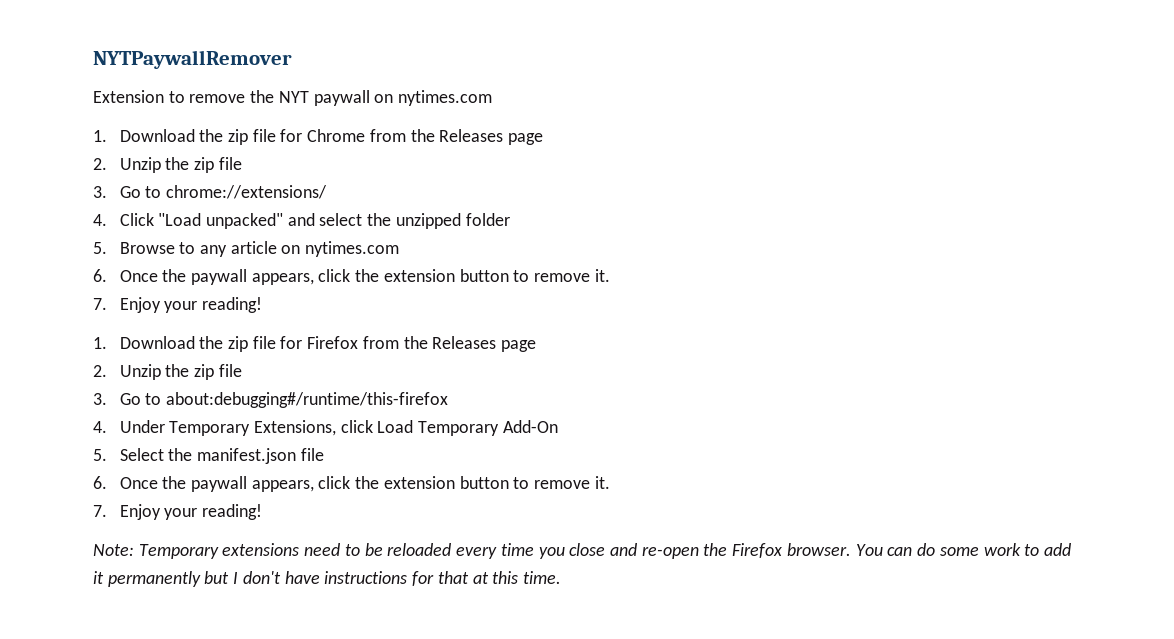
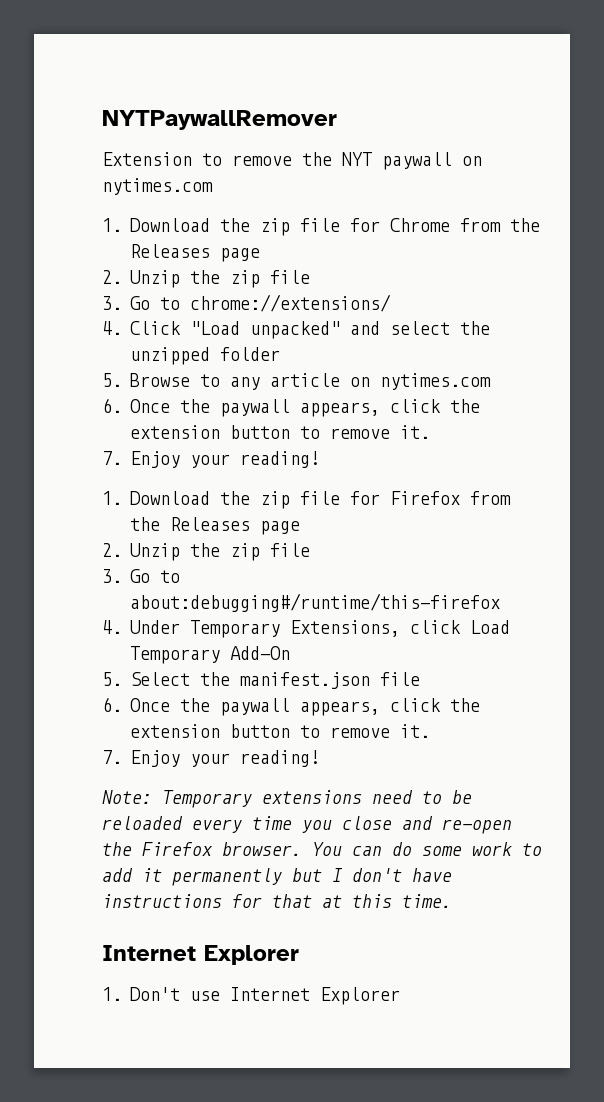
(561, 577) none -> [102,945,299,965] [102,987,400,1005] // Internet Explorer // 1. Don't use Internet Explorer

